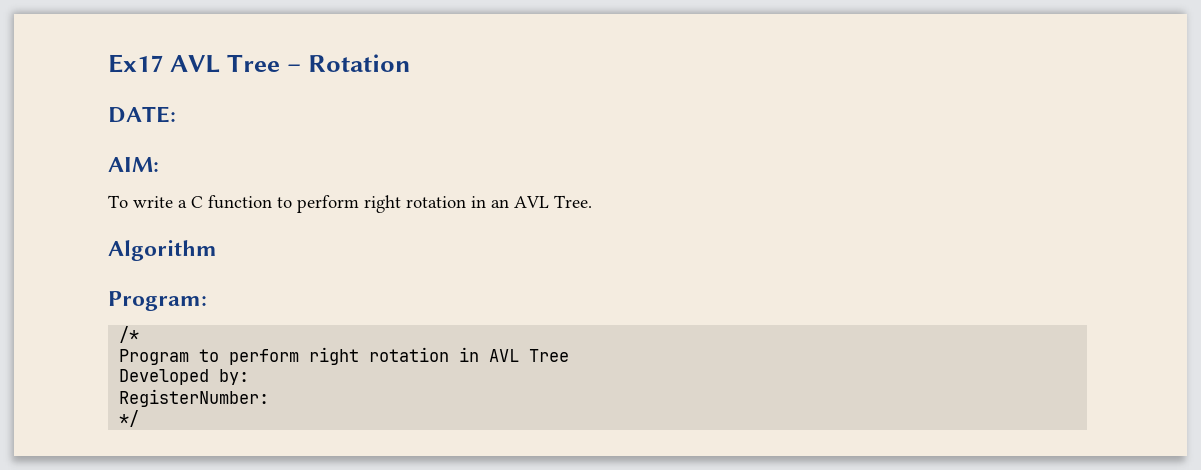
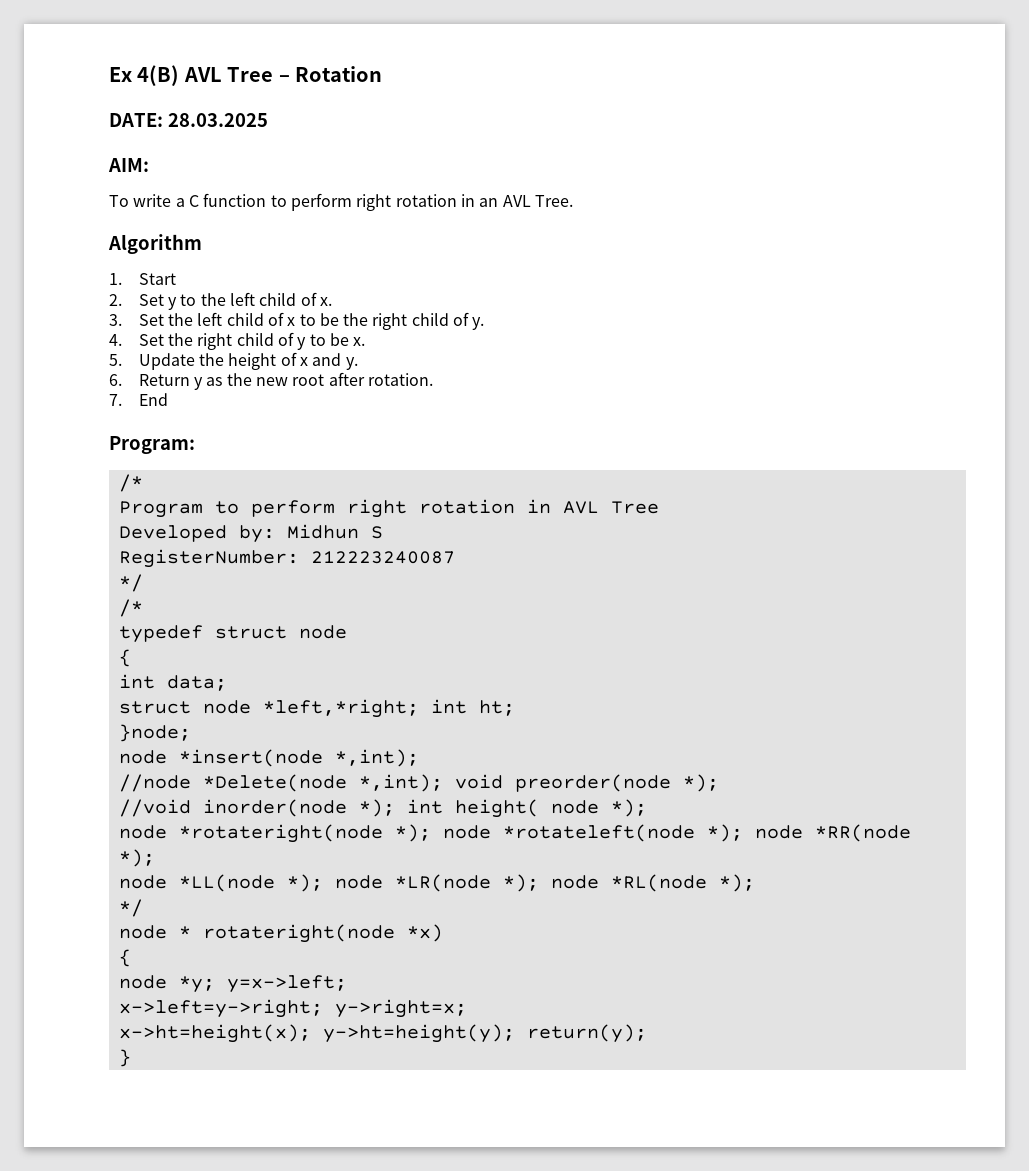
[108,54,163,73] Ex17 -> [109,65,180,86] Ex 4(B)
(176, 114) none -> [167,113,268,127] 28.03.2025
(217, 250) none -> [109,273,176,285] [109,292,332,310] [109,312,485,330] [109,332,366,350] [109,352,358,370] [109,372,433,390] [109,393,168,406] // 1. Start // 2. Set y to the left child of x. // 3. Set the left child of x to be the right child of y. // 4. Set the right child of y to be x. // 5. Update the height of x and y. // 6. Return y as the new root after rotation. // 7. End
(250, 377) none -> [286,524,383,539] Midhun S
[119,410,140,427] // */ -> [310,551,455,564] [118,574,143,592] [118,599,143,617] [118,625,347,643] [118,649,131,667] [118,674,227,691] [118,699,515,718] [118,724,191,742] [118,749,419,767] [118,774,719,792] [118,799,647,818] [118,824,911,843] [118,849,155,867] [118,874,755,892] [118,899,143,917] [118,924,443,943] [118,949,131,967] [118,975,347,993] [118,999,467,1018] [118,1024,647,1043] [118,1049,131,1067] 212223240087 // */ // /* // typedef struct node // { // int data; // struct node *left,*right; int ht; // }node; // node *insert(node *,int); // //node *Delete(node *,int); void preorder(node *); // //void inorder(node *); int height( node *); // node *rotateright(node *); node *rotateleft(node *); node *RR(node *); // node *LL(node *); node *LR(node *); node *RL(node *); // */ // node * rotateright(node *x) // { // node *y; y=x->left; // x->left=y->right; y->right=x; // x->ht=height(x); y->ht=height(y); return(y); // }

